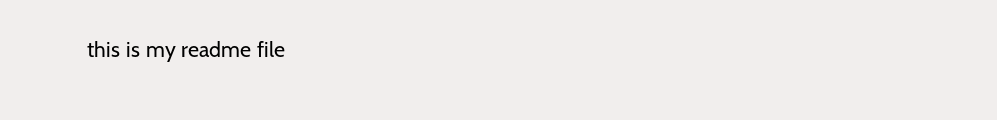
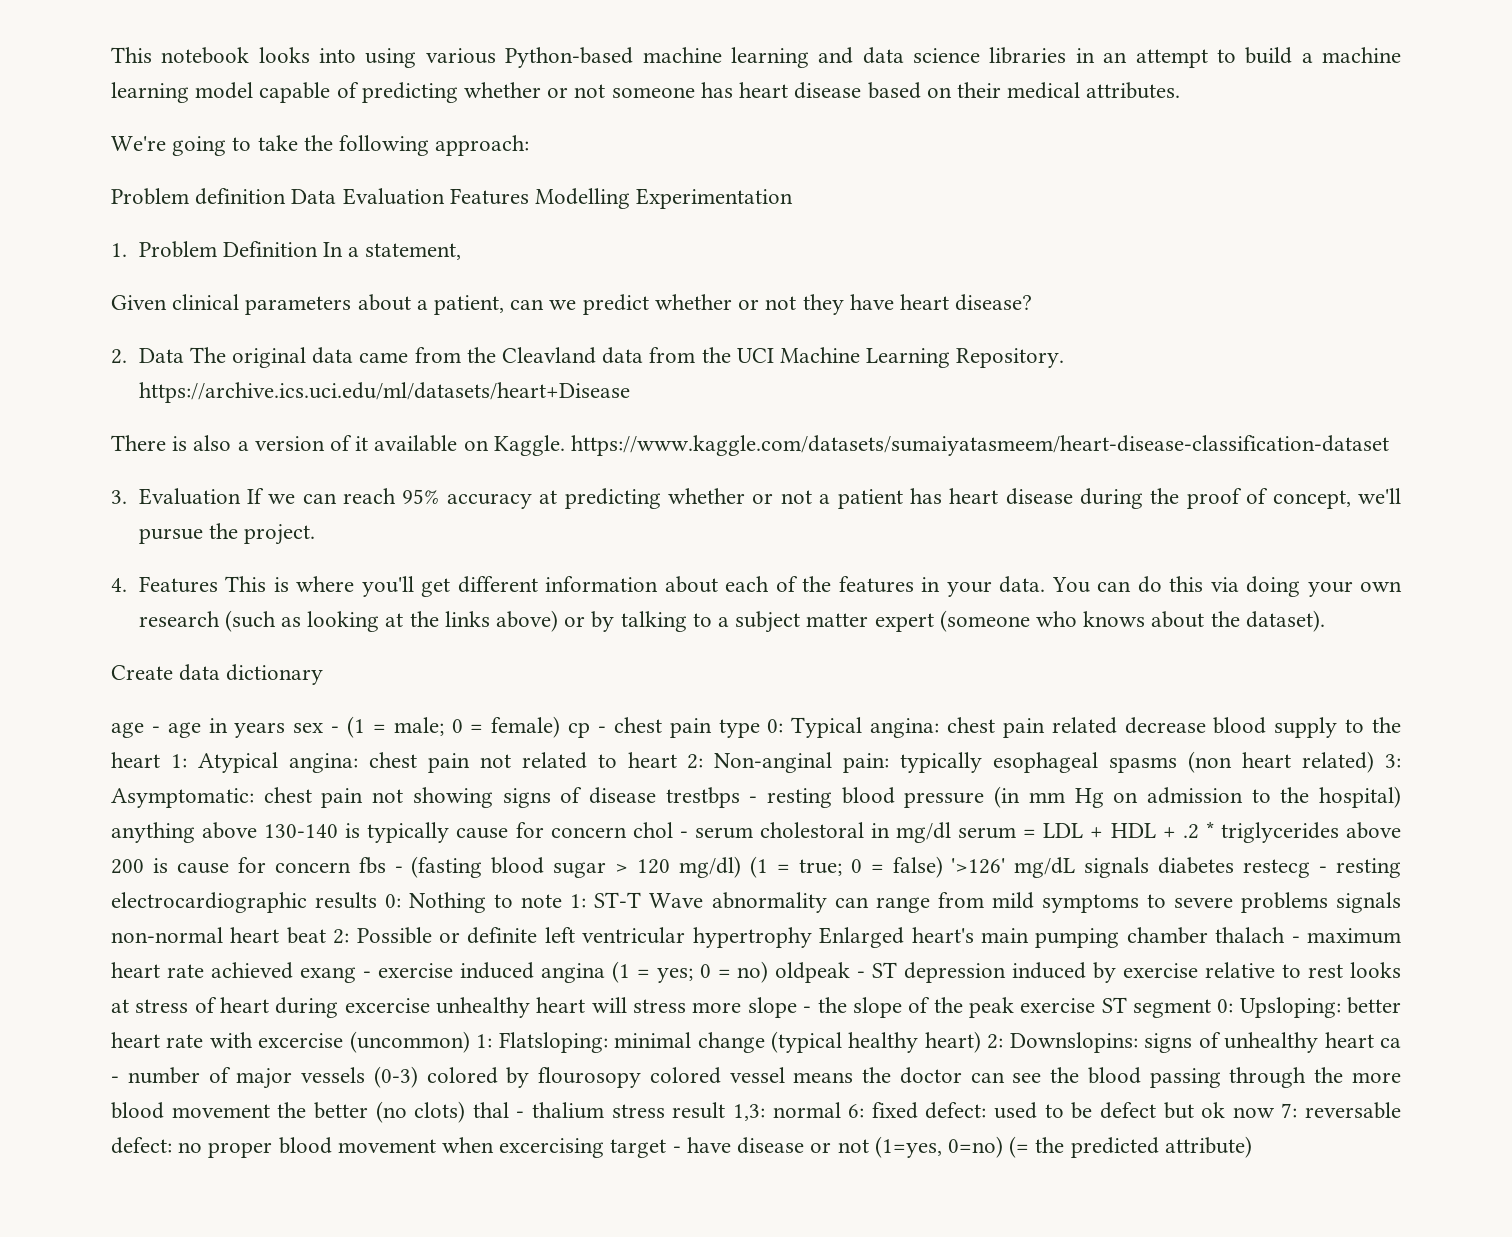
[87,41,286,62] this is my readme file -> [111,47,1402,68] [111,82,1181,103] [111,135,530,156] [111,188,794,209] [111,241,462,260] [111,294,1033,315] [111,347,1065,368] [138,382,630,403] [111,435,1390,456] [111,488,1402,509] [138,523,315,545] [111,576,1402,597] [138,610,1325,633] [111,664,324,685] [111,716,1402,738] [111,751,1402,773] [111,786,1402,808] [111,821,1401,843] [111,856,1401,878] [111,892,1402,913] [111,927,1401,948] [111,961,1401,983] [111,997,1401,1018] [111,1031,1401,1053] [111,1066,1402,1089] [111,1101,1401,1123] [111,1136,1252,1158] This notebook looks into using various Python-based machine learning and data science libraries in an attempt to build a machine learning model capable of predicting whether or not someone has heart disease based on their medical attributes. // We're going to take the following approach: // Problem definition Data Evaluation Features Modelling Experimentation // 1. Problem Definition In a statement, // Given clinical parameters about a patient, can we predict whether or not they have heart disease? // 2. Data The original data came from the Cleavland data from the UCI Machine Learning Repository. https://archive.ics.uci.edu/ml/datasets/heart+Disease // There is also a version of it available on Kaggle. https://www.kaggle.com/datasets/sumaiyatasmeem/heart-disease-classification-dataset // 3. Evaluation If we can reach 95% accuracy at predicting whether or not a patient has heart disease during the proof of concept, we'll pursue the project. // 4. Features This is where you'll get different information about each of the features in your data. You can do this via doing your own research (such as looking at the links above) or by talking to a subject matter expert (someone who knows about the dataset). // Create data dictionary // age - age in years sex - (1 = male; 0 = female) cp - chest pain type 0: Typical angina: chest pain related decrease blood supply to the heart 1: Atypical angina: chest pain not related to heart 2: Non-anginal pain: typically esophageal spasms (non heart related) 3: Asymptomatic: chest pain not showing signs of disease trestbps - resting blood pressure (in mm Hg on admission to the hospital) anything above 130-140 is typically cause for concern chol - serum cholestoral in mg/dl serum = LDL + HDL + .2 * triglycerides above 200 is cause for concern fbs - (fasting blood sugar > 120 mg/dl) (1 = true; 0 = false) '>126' mg/dL signals diabetes restecg - resting electrocardiographic results 0: Nothing to note 1: ST-T Wave abnormality can range from mild symptoms to severe problems signals non-normal heart beat 2: Possible or definite left ventricular hypertrophy Enlarged heart's main pumping chamber thalach - maximum heart rate achieved exang - exercise induced angina (1 = yes; 0 = no) oldpeak - ST depression induced by exercise relative to rest looks at stress of heart during excercise unhealthy heart will stress more slope - the slope of the peak exercise ST segment 0: Upsloping: better heart rate with excercise (uncommon) 1: Flatsloping: minimal change (typical healthy heart) 2: Downslopins: signs of unhealthy heart ca - number of major vessels (0-3) colored by flourosopy colored vessel means the doctor can see the blood passing through the more blood movement the better (no clots) thal - thalium stress result 1,3: normal 6: fixed defect: used to be defect but ok now 7: reversable defect: no proper blood movement when excercising target - have disease or not (1=yes, 0=no) (= the predicted attribute)

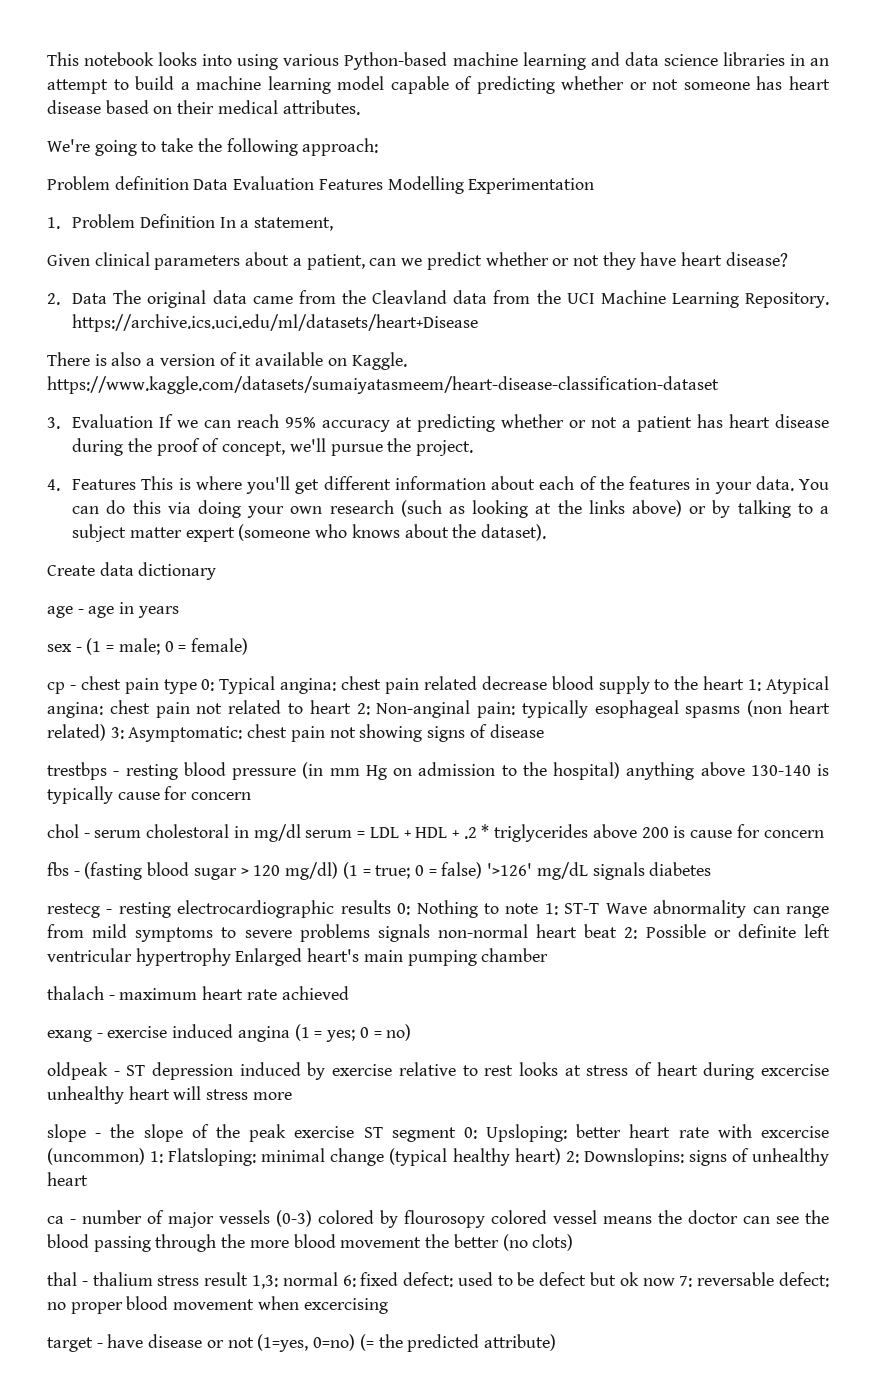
(286, 730) none -> (179, 612) //
(561, 727) none -> (249, 646) //
(656, 795) none -> (544, 731) //
(627, 832) none -> (252, 796) //
(351, 867) none -> (824, 834) //
(1235, 865) none -> (712, 869) //
(1208, 935) none -> (549, 955) //
(293, 970) none -> (349, 993) //
(769, 972) none -> (412, 1032) //
(742, 1007) none -> (292, 1096) //
(1374, 1040) none -> (88, 1179) //
(466, 1112) none -> (574, 1242) //
(605, 1148) none -> (388, 1306) //

